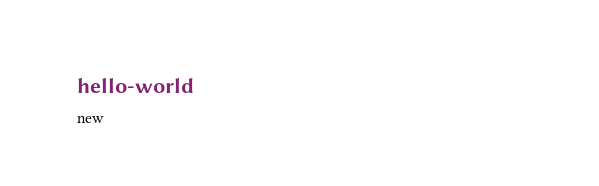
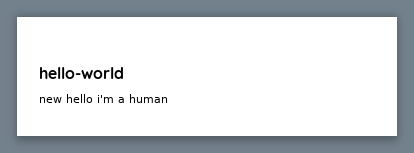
(104, 119) none -> [66,94,168,103] hello i'm a human

